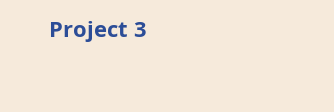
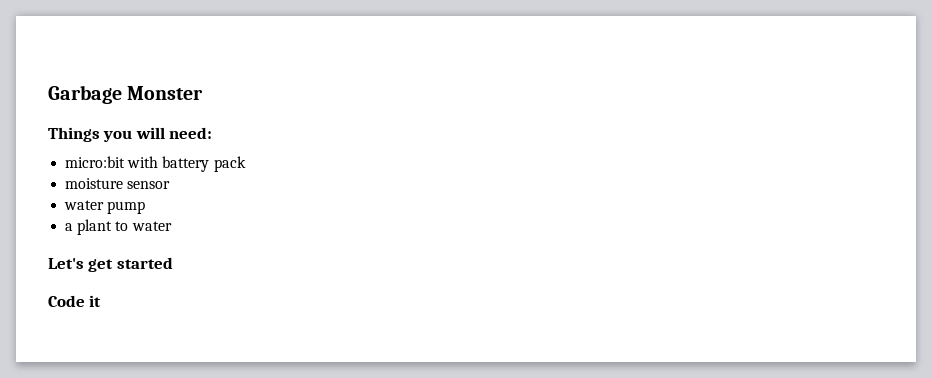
[49,21,147,42] Project 3 -> [48,85,204,104] [48,127,213,142] [65,156,246,172] [65,178,171,189] [64,200,146,214] [65,219,172,235] [48,257,173,272] [48,295,102,307] Garbage Monster // Things you will need: // micro:bit with battery pack // moisture sensor // water pump // a plant to water // Let's get started // Code it

